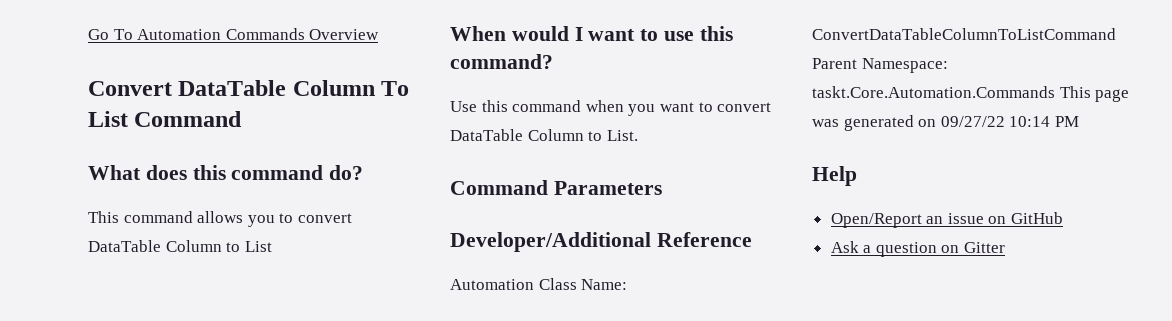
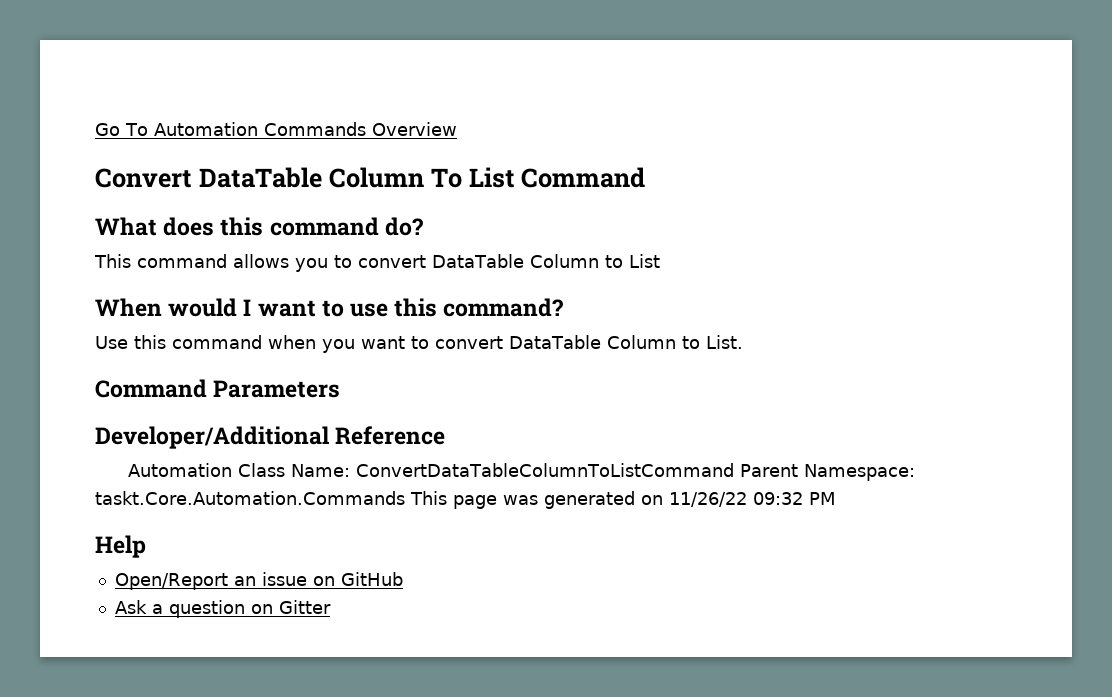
[940,116,1051,127] 09/27/22 10:14 -> [669,492,803,507] 11/26/22 09:32

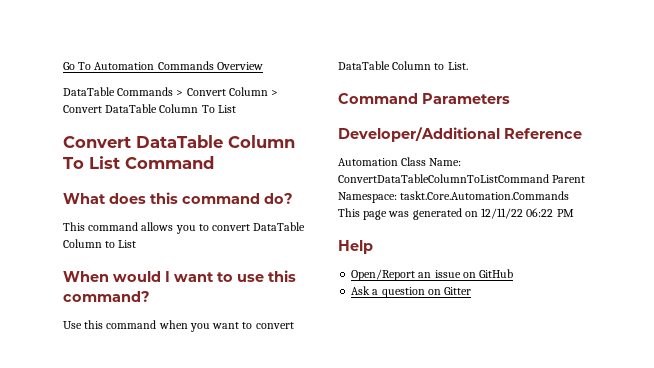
(457, 129) none -> [63,87,279,96] [63,104,236,113] // DataTable Commands > Convert Column > Convert DataTable Column To List
[669,492,803,507] 11/26/22 09:32 -> [481,208,554,219] 12/11/22 06:22

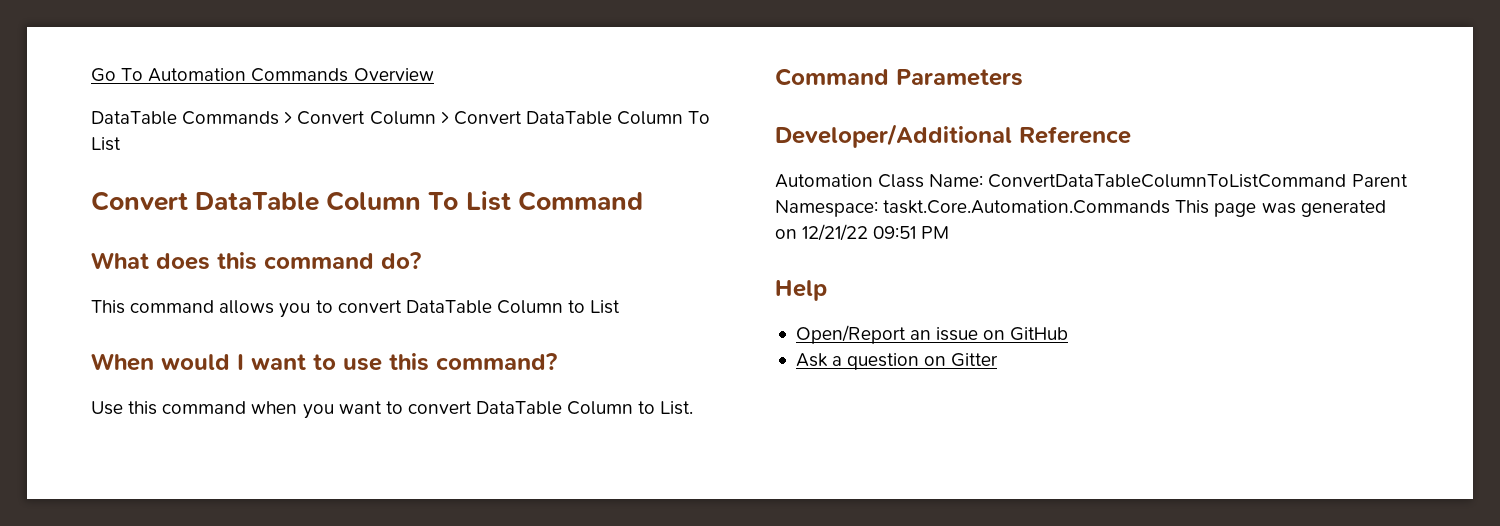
[481,208,554,219] 12/11/22 06:22 -> [802,224,917,241] 12/21/22 09:51

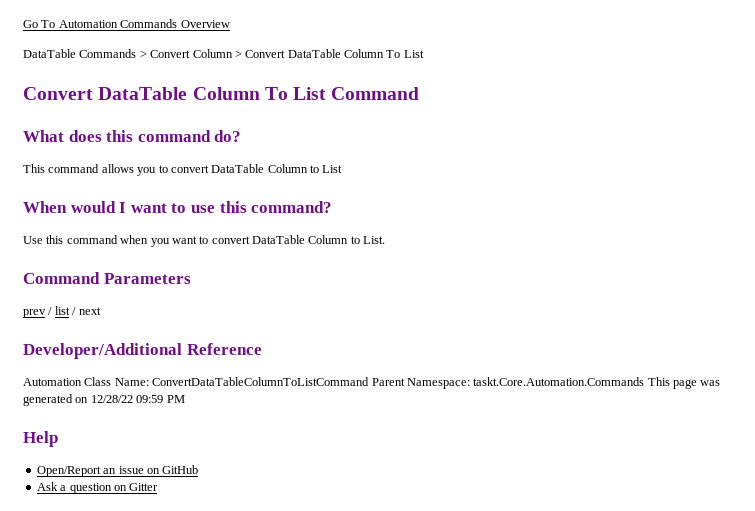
(1023, 77) none -> [23,306,101,318] // prev / list / next
[802,224,917,241] 12/21/22 09:51 -> [90,395,164,403] 12/28/22 09:59

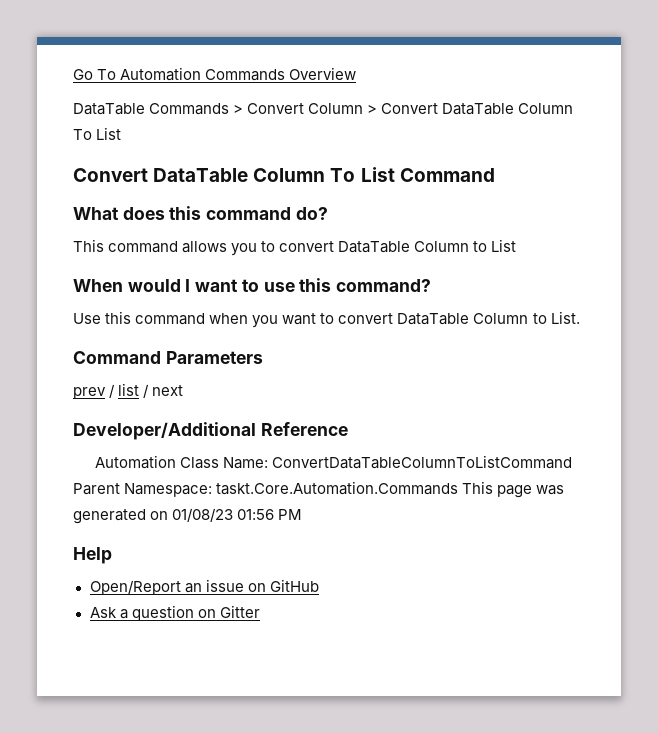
[90,395,164,403] 12/28/22 09:59 -> [172,508,275,522] 01/08/23 01:56

